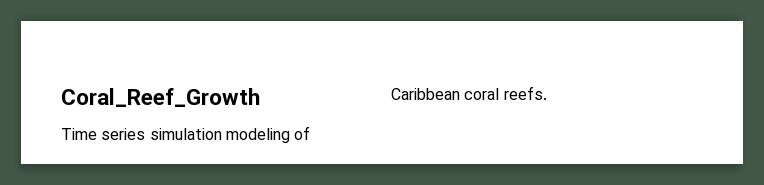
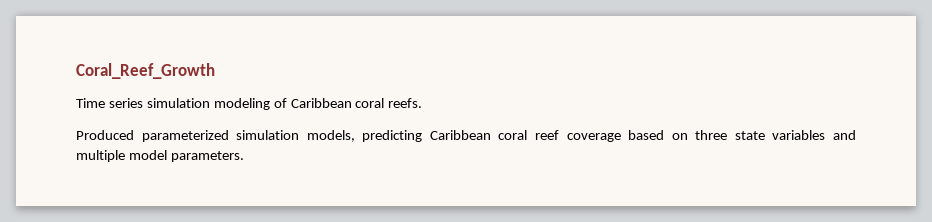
(547, 93) none -> [76,130,856,142] [76,150,244,162] // Produced parameterized simulation models, predicting Caribbean coral reef coverage based on three state variables and multiple model parameters.

